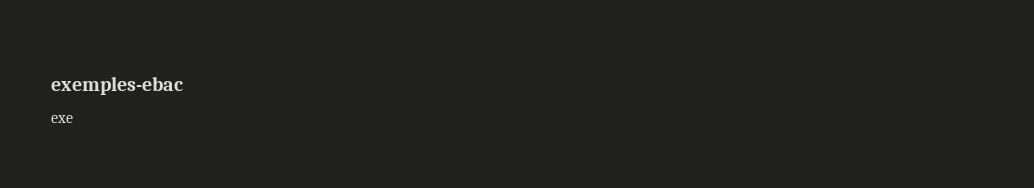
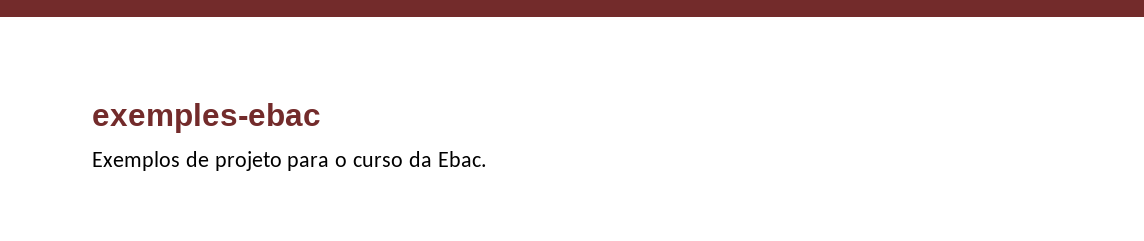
[51,115,73,123] exe -> [92,151,487,171] Exemplos de projeto para o curso da Ebac.

